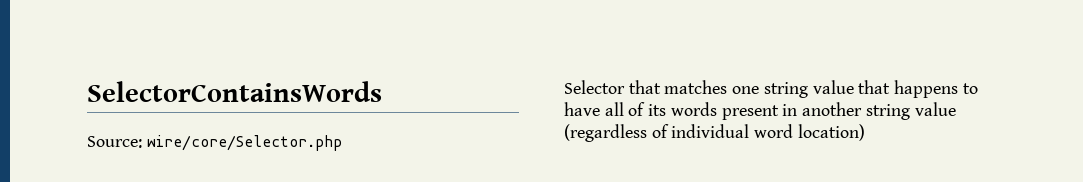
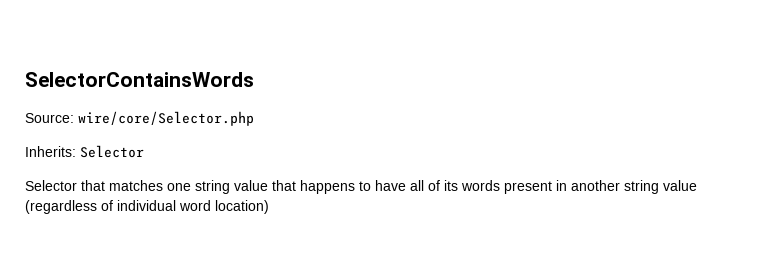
(342, 143) none -> [25,145,144,158] // Inherits: Selector

